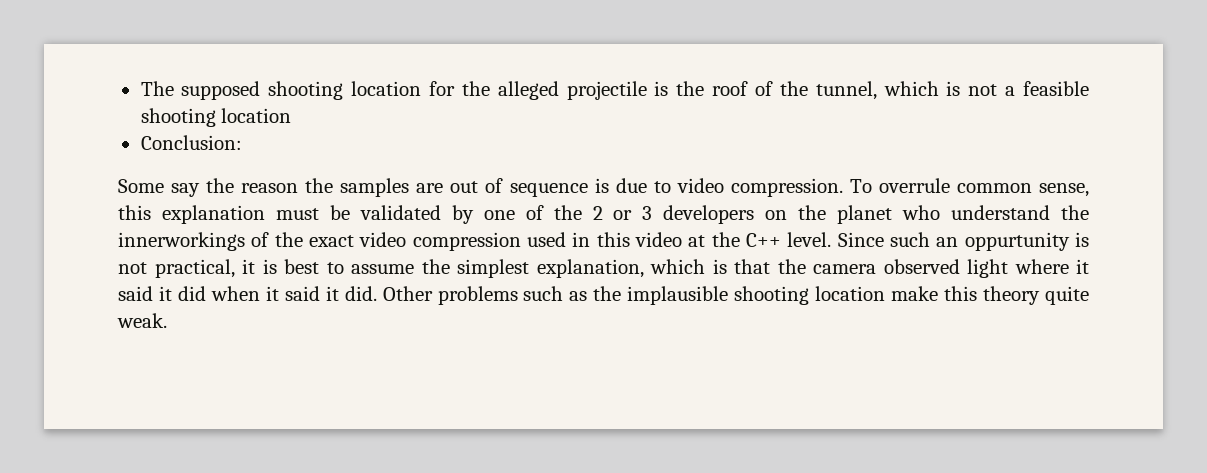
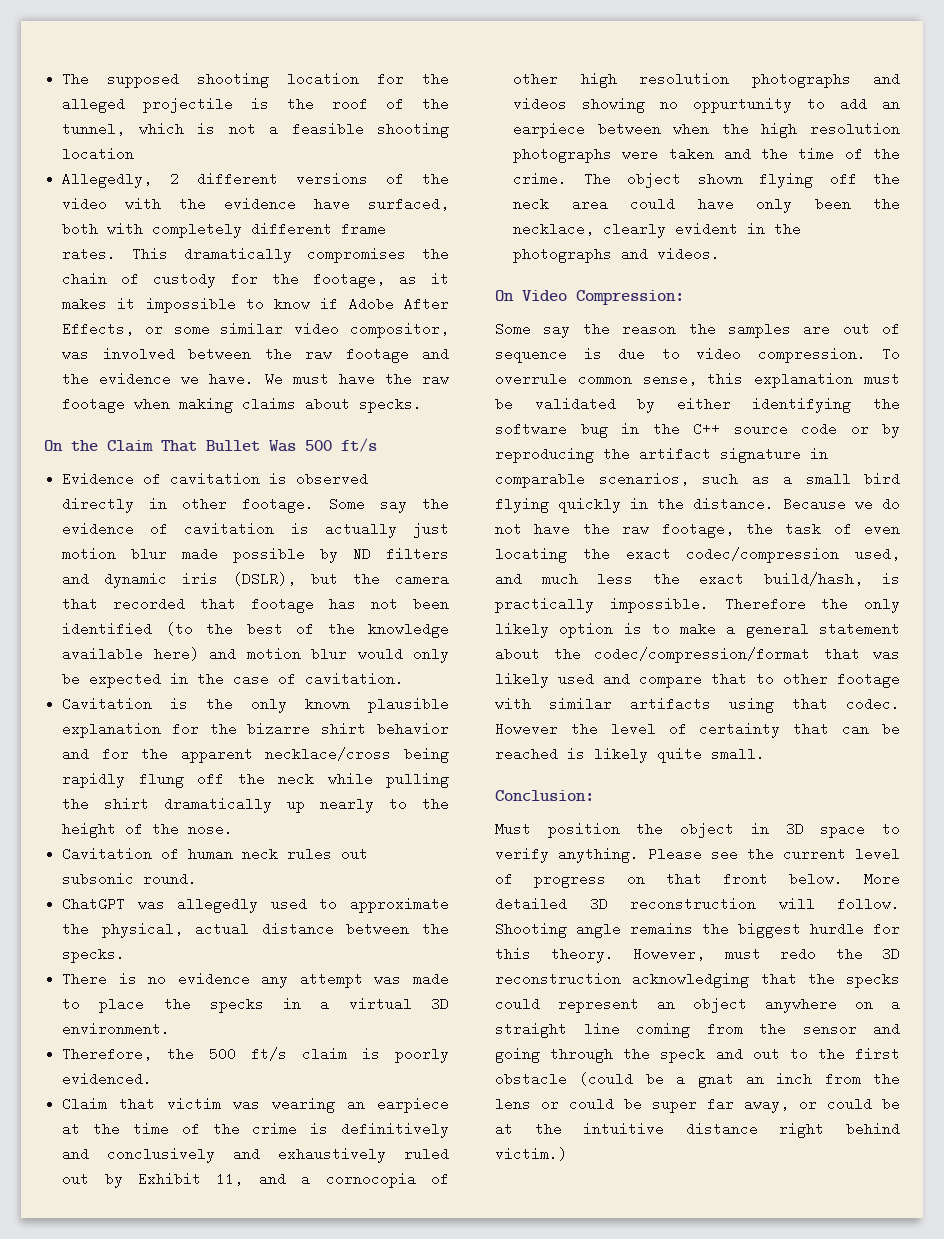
[140,135,242,150] Conclusion: -> [62,172,450,188] [62,197,450,211] [62,222,387,238] [62,247,449,263] [62,272,449,288] [62,297,450,313] [62,322,449,338] [62,347,450,363] [62,372,449,386] [62,397,423,413] [44,438,377,452] [62,472,369,486] [62,497,450,513] [62,522,450,538] [62,547,450,563] [62,572,450,588] [62,597,450,613] [62,622,449,638] [62,647,450,663] [62,672,405,688] [62,697,450,713] [62,722,449,738] [62,747,449,763] [62,772,449,788] [62,797,450,813] [62,822,234,838] [62,847,369,861] [62,872,198,886] [62,897,449,913] [62,922,449,938] [62,947,126,963] [62,972,450,988] [62,997,450,1013] [62,1022,171,1036] [62,1047,450,1063] [62,1072,153,1086] [62,1097,450,1113] [62,1122,449,1138] [62,1147,449,1163] [62,1172,449,1188] [513,72,900,88] [513,97,900,113] [513,122,900,138] [513,147,900,163] [513,172,900,188] [513,197,900,213] [513,222,802,238] [513,247,721,263] [495,290,684,305] Allegedly, 2 different versions of the video with the evidence have surfaced, both with completely different frame rates. This dramatically compromises the chain of custody for the footage, as it makes it impossible to know if Adobe After Effects, or some similar video compositor, was involved between the raw footage and the evidence we have. We must have the raw footage when making claims about specks. // On the Claim That Bullet Was 500 ft/s // Evidence of cavitation is observed directly in other footage. Some say the evidence of cavitation is actually just motion blur made possible by ND filters and dynamic iris (DSLR), but the camera that recorded that footage has not been identified (to the best of the knowledge available here) and motion blur would only be expected in the case of cavitation. // Cavitation is the only known plausible explanation for the bizarre shirt behavior and for the apparent necklace/cross being rapidly flung off the neck while pulling the shirt dramatically up nearly to the height of the nose. // Cavitation of human neck rules out subsonic round. // ChatGPT was allegedly used to approximate the physical, actual distance between the specks. // There is no evidence any attempt was made to place the specks in a virtual 3D environment. // Therefore, the 500 ft/s claim is poorly evidenced. // Claim that victim was wearing an earpiece at the time of the crime is definitively and conclusively and exhaustively ruled out by Exhibit 11, and a cornocopia of other high resolution photographs and videos showing no oppurtunity to add an earpiece between when the high resolution photographs were taken and the time of the crime. The object shown flying off the neck area could have only been the necklace, clearly evident in the photographs and videos. // On Video Compression:
[483,205,1090,224] [118,232,1090,251] [118,259,1089,278] [118,286,1089,305] [117,313,167,328] one of the 2 or 3 developers on the planet who understand the innerworkings of the exact video compression used in this video at the C++ level. Since such an oppurtunity is not practical, it is best to assume the simplest explanation, which is that the camera observed light where it said it did when it said it did. Other problems such as the implausible shooting location make this theory quite weak. -> [676,397,900,413] [495,422,900,438] [495,447,828,463] [495,472,900,488] [495,497,900,513] [495,522,900,538] [495,547,900,563] [495,572,900,586] [495,597,900,613] [495,622,900,638] [495,647,900,663] [495,672,900,688] [495,697,900,713] [495,722,900,738] [495,747,765,763] [495,790,594,801] [495,822,900,838] [495,847,900,863] [495,872,900,888] [495,897,900,911] [495,922,900,938] [495,947,900,963] [495,972,900,988] [495,997,900,1013] [495,1022,900,1038] [495,1047,900,1063] [495,1072,900,1088] [495,1097,900,1113] [495,1122,900,1138] [495,1147,567,1161] either identifying the software bug in the C++ source code or by reproducing the artifact signature in comparable scenarios, such as a small bird flying quickly in the distance. Because we do not have the raw footage, the task of even locating the exact codec/compression used, and much less the exact build/hash, is practically impossible. Therefore the only likely option is to make a general statement about the codec/compression/format that was likely used and compare that to other footage with similar artifacts using that codec. However the level of certainty that can be reached is likely quite small. // Conclusion: // Must position the object in 3D space to verify anything. Please see the current level of progress on that front below. More detailed 3D reconstruction will follow. Shooting angle remains the biggest hurdle for this theory. However, must redo the 3D reconstruction acknowledging that the specks could represent an object anywhere on a straight line coming from the sensor and going through the speck and out to the first obstacle (could be a gnat an inch from the lens or could be super far away, or could be at the intuitive distance right behind victim.)

